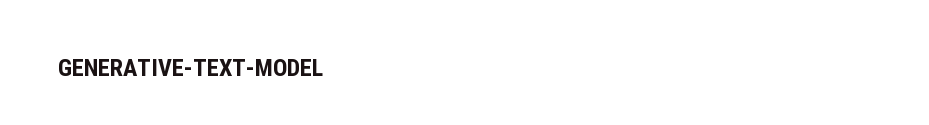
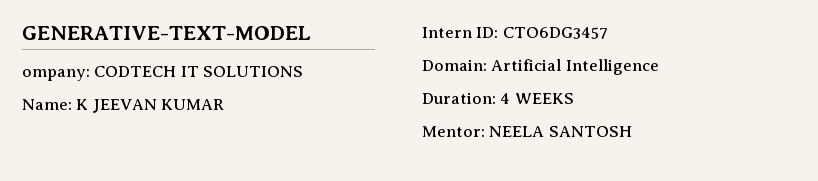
(323, 67) none -> [22,66,304,81] [22,99,225,113] [422,27,608,39] [422,59,659,75] [422,92,574,104] [422,126,632,137] // ompany: CODTECH IT SOLUTIONS // Name: K JEEVAN KUMAR // Intern ID: CTO6DG3457 // Domain: Artificial Intelligence // Duration: 4 WEEKS // Mentor: NEELA SANTOSH

